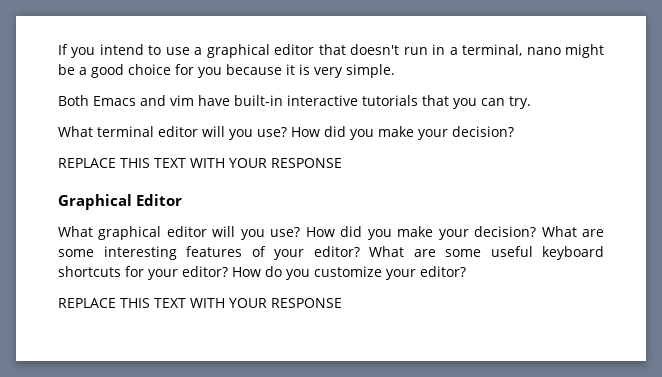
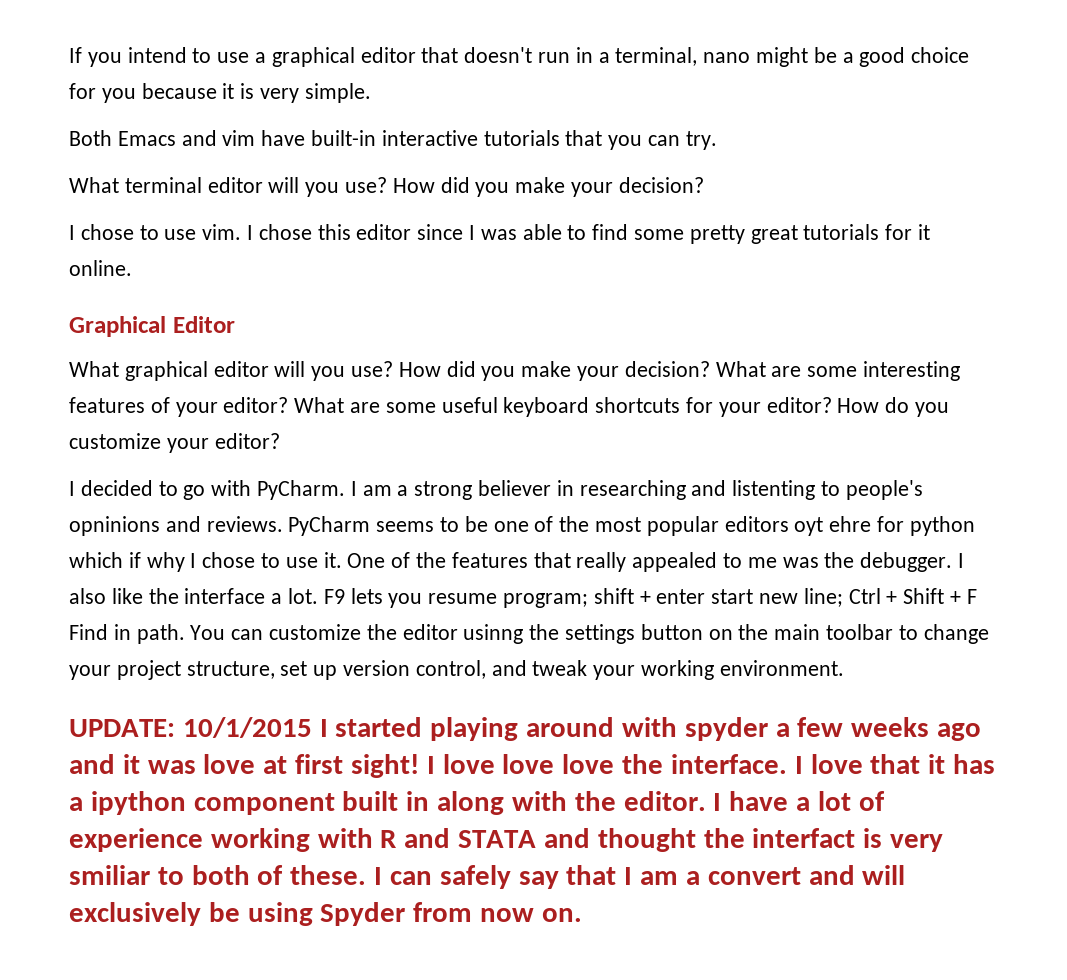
[58,158,342,168] REPLACE THIS TEXT WITH YOUR RESPONSE -> [69,224,931,244] [69,260,132,276] I chose to use vim. I chose this editor since I was able to find some pretty great tutorials for it online.
[58,298,342,308] REPLACE THIS TEXT WITH YOUR RESPONSE -> [69,480,923,500] [69,516,975,536] [69,552,965,572] [69,588,977,608] [69,624,989,644] [69,660,844,680] [69,717,982,741] [69,754,996,778] [69,791,885,815] [69,828,944,852] [69,865,906,889] [69,902,582,926] I decided to go with PyCharm. I am a strong believer in researching and listenting to people's opninions and reviews. PyCharm seems to be one of the most popular editors oyt ehre for python which if why I chose to use it. One of the features that really appealed to me was the debugger. I also like the interface a lot. F9 lets you resume program; shift + enter start new line; Ctrl + Shift + F Find in path. You can customize the editor usinng the settings button on the main toolbar to change your project structure, set up version control, and tweak your working environment. // UPDATE: 10/1/2015 I started playing around with spyder a few weeks ago and it was love at first sight! I love love love the interface. I love that it has a ipython component built in along with the editor. I have a lot of experience working with R and STATA and thought the interfact is very smiliar to both of these. I can safely say that I am a convert and will exclusively be using Spyder from now on.

